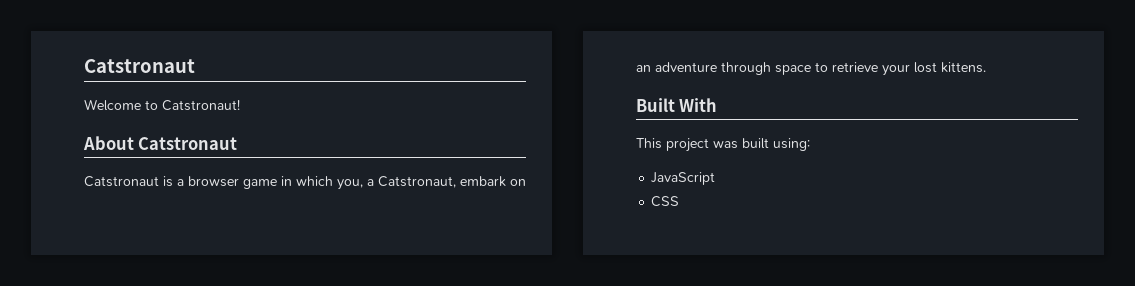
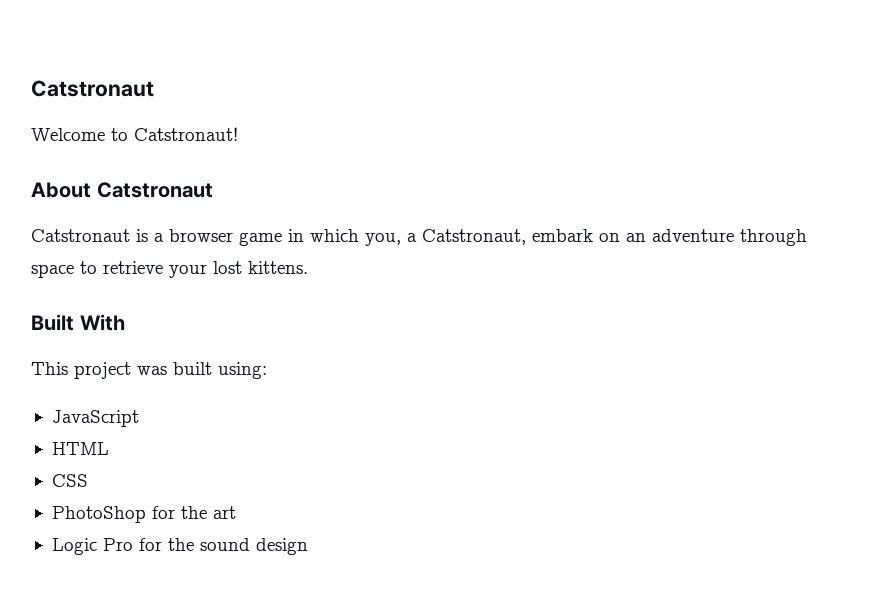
(716, 178) none -> [51,442,109,455] // HTML
(680, 201) none -> [51,506,236,523] [51,538,308,555] // PhotoShop for the art // Logic Pro for the sound design

